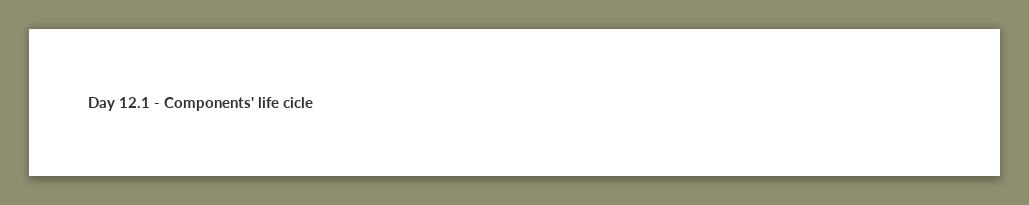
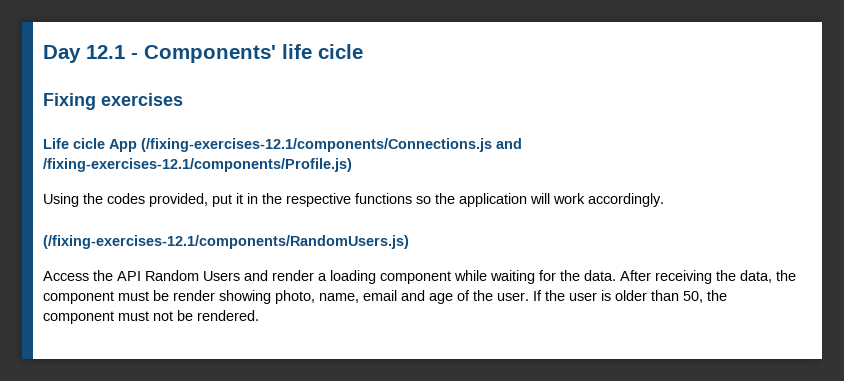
(314, 102) none -> [43,93,183,110] [43,138,522,152] [43,158,352,172] [43,193,664,207] [43,235,409,249] [43,270,796,284] [43,290,727,304] [43,310,259,324] // Fixing exercises // Life cicle App (/fixing-exercises-12.1/components/Connections.js and /fixing-exercises-12.1/components/Profile.js) // Using the codes provided, put it in the respective functions so the application will work accordingly. // (/fixing-exercises-12.1/components/RandomUsers.js) // Access the API Random Users and render a loading component while waiting for the data. After receiving the data, the component must be render showing photo, name, email and age of the user. If the user is older than 50, the component must not be rendered.

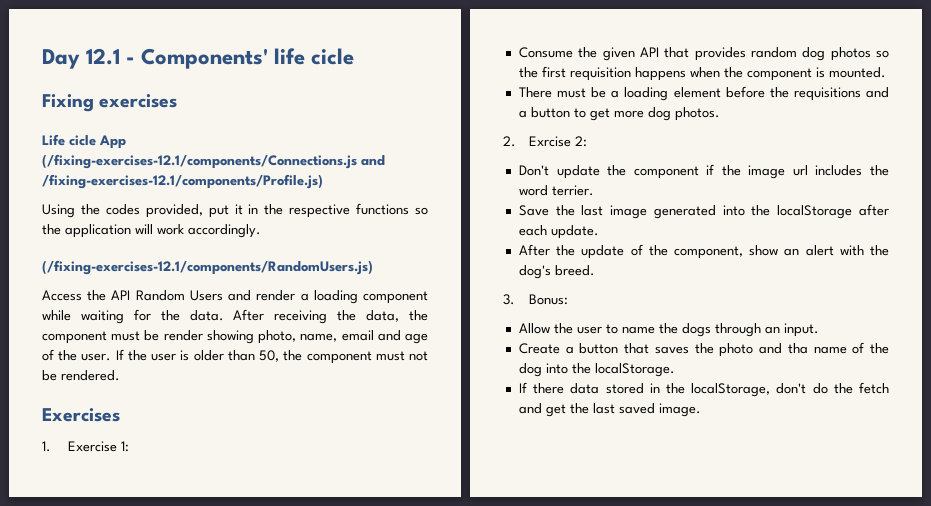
(259, 315) none -> [42,408,120,422] [42,441,130,452] [518,47,890,61] [518,66,886,81] [518,86,889,101] [518,107,720,121] [503,136,588,147] [518,164,889,179] [518,185,594,196] [518,204,889,219] [518,225,599,239] [518,244,889,259] [518,265,595,279] [503,294,569,305] [518,323,819,337] [518,342,889,357] [518,363,675,377] [518,382,889,397] [518,403,701,417] // Exercises // 1. Exercise 1: // Consume the given API that provides random dog photos so the first requisition happens when the component is mounted. // There must be a loading element before the requisitions and a button to get more dog photos. // 2. Exrcise 2: // Don't update the component if the image url includes the word terrier. // Save the last image generated into the localStorage after each update. // After the update of the component, show an alert with the dog's breed. // 3. Bonus: // Allow the user to name the dogs through an input. // Create a button that saves the photo and tha name of the dog into the localStorage. // If there data stored in the localStorage, don't do the fetch and get the last saved image.

